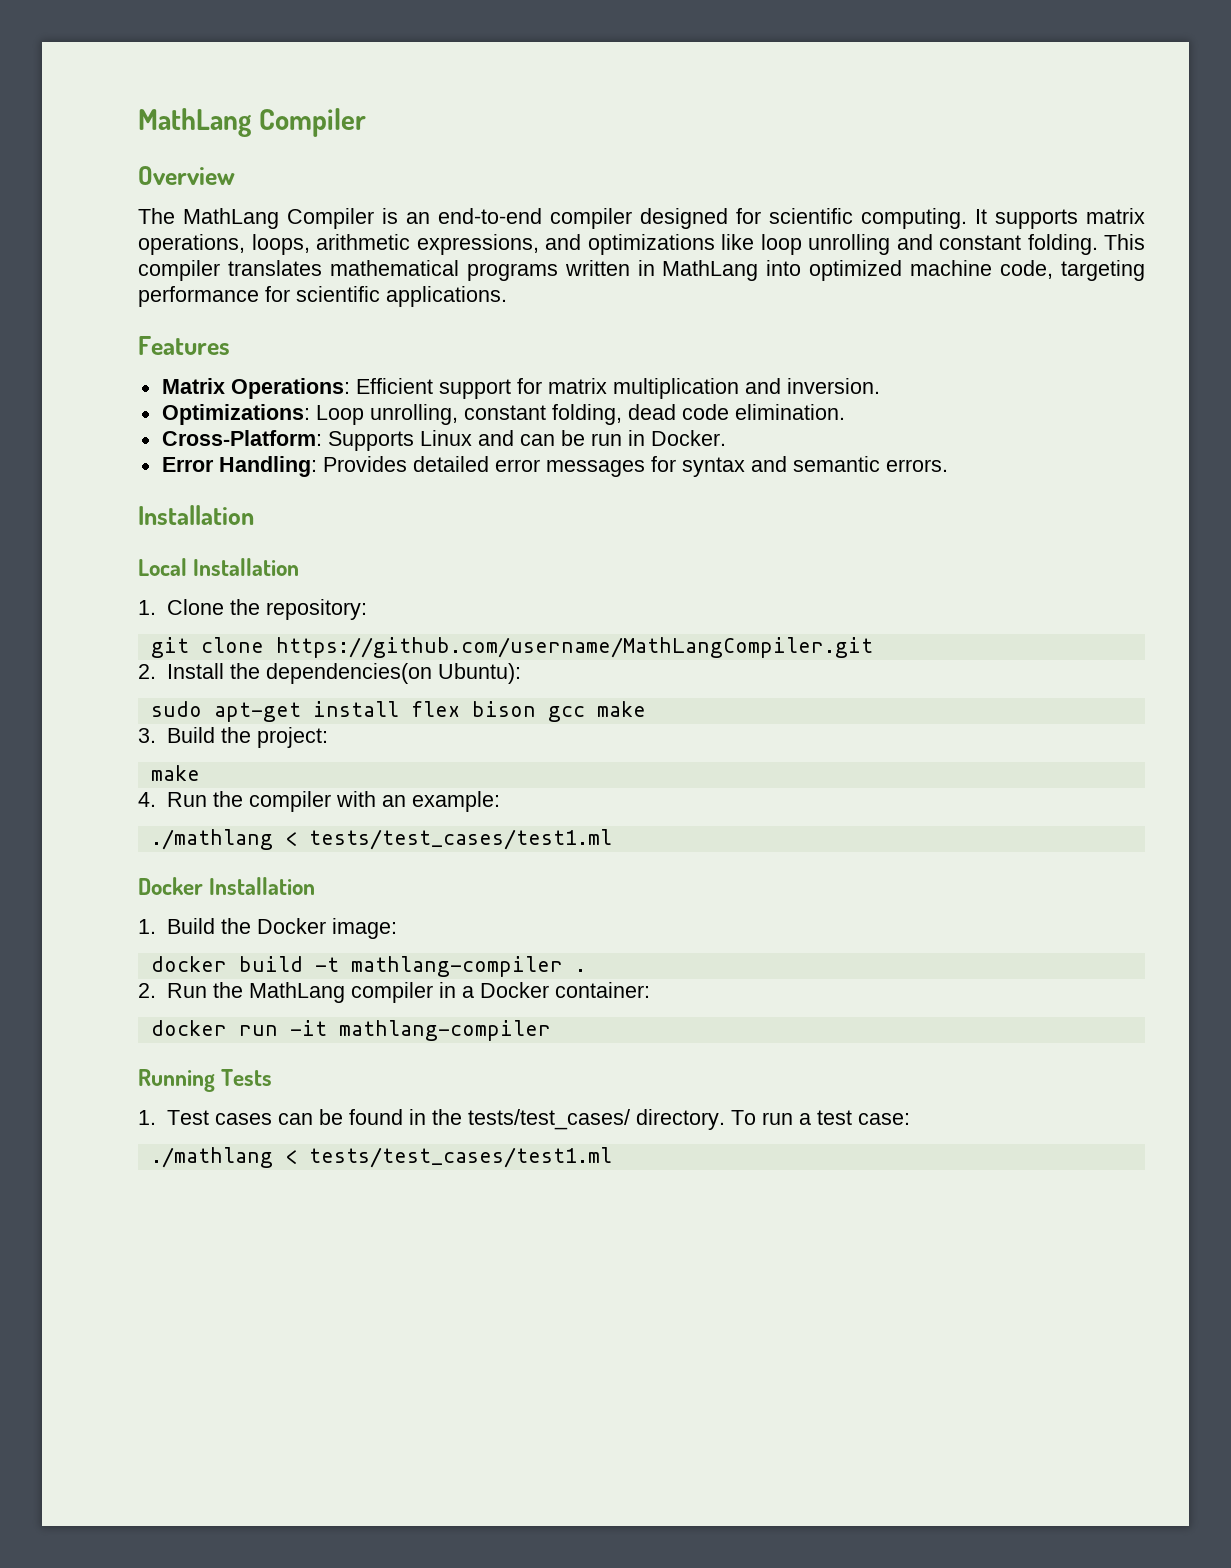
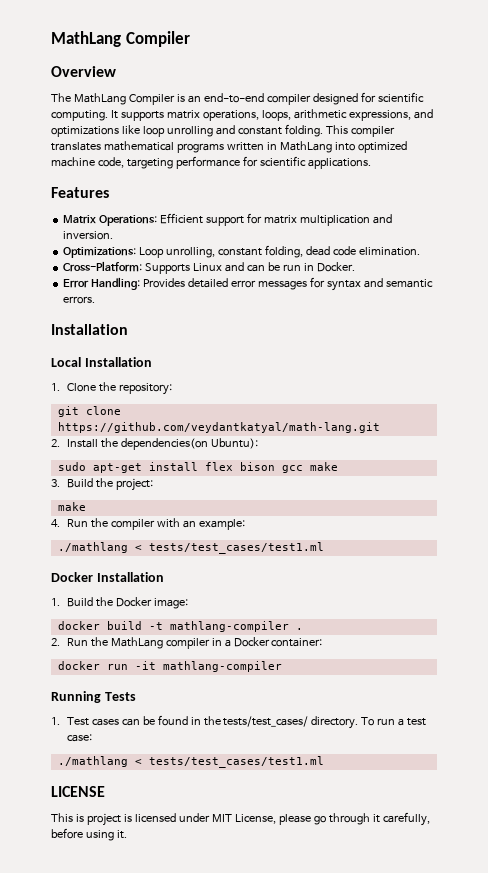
[275,637,873,658] https://github.com/username/MathLangCompiler.git -> [57,422,380,433] https://github.com/veydantkatyal/math-lang.git
(612, 1157) none -> [51,786,105,797] [51,812,430,826] [51,828,127,841] // LICENSE // This is project is licensed under MIT License, please go through it carefully, before using it.

